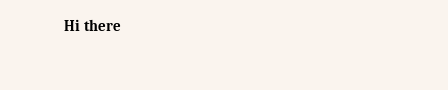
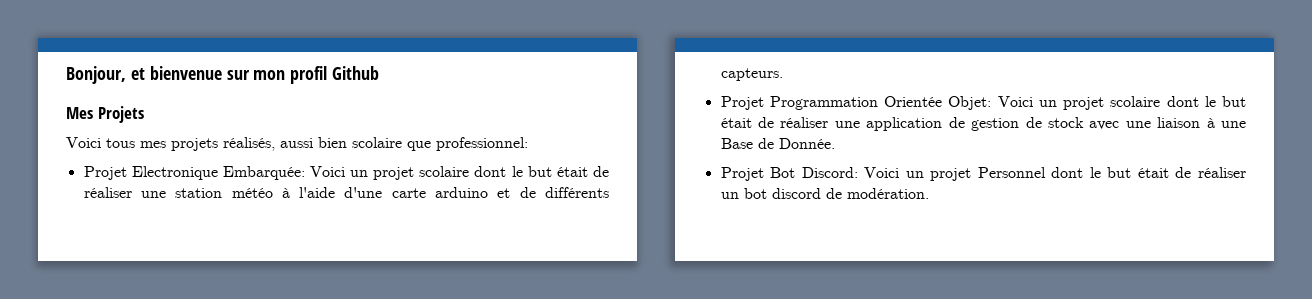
[64,19,122,31] Hi there -> [66,66,380,84] [66,106,144,123] [66,137,528,151] [83,166,609,180] [83,187,609,198] [720,68,783,81] [720,96,1246,110] [720,117,1246,131] [720,138,835,149] [720,167,1246,181] [720,188,929,199] Bonjour, et bienvenue sur mon profil Github // Mes Projets // Voici tous mes projets réalisés, aussi bien scolaire que professionnel: // Projet Electronique Embarquée: Voici un projet scolaire dont le but était de réaliser une station météo à l'aide d'une carte arduino et de différents capteurs. // Projet Programmation Orientée Objet: Voici un projet scolaire dont le but était de réaliser une application de gestion de stock avec une liaison à une Base de Donnée. // Projet Bot Discord: Voici un projet Personnel dont le but était de réaliser un bot discord de modération.

